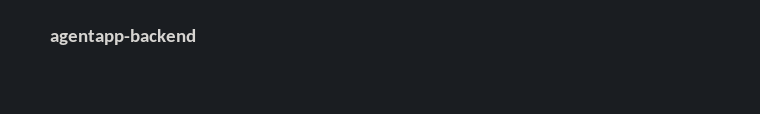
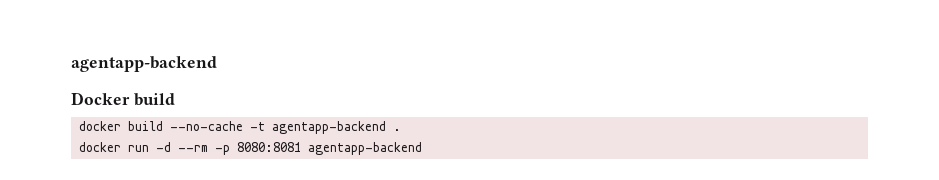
[50,29,196,45] agentapp-backend -> [71,56,217,72] [71,92,175,106] [79,121,402,134] [79,142,423,155] agentapp-backend // Docker build // docker build --no-cache -t agentapp-backend . // docker run -d --rm -p 8080:8081 agentapp-backend

